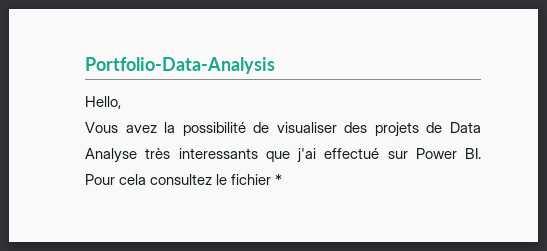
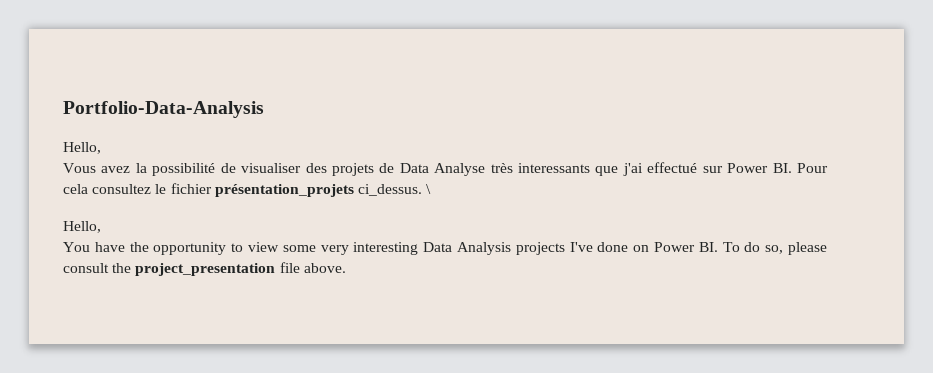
[275,174,283,185] * -> [214,184,432,197] [63,221,101,233] [63,242,827,255] [63,262,346,276] présentation_projets ci_dessus. \ // Hello, // You have the opportunity to view some very interesting Data Analysis projects I've done on Power BI. To do so, please consult the project_presentation file above.

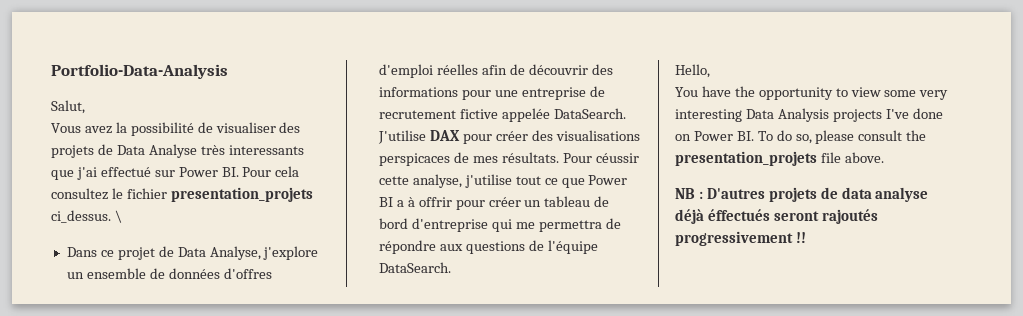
[63,142,101,154] Hello, -> [51,100,85,114] Salut,
[214,184,354,197] présentation_projets -> [170,187,313,202] presentation_projets
(432, 189) none -> [66,246,319,260] [66,268,272,279] [378,64,613,78] [378,86,605,100] [378,108,626,122] [377,130,640,144] [378,152,639,166] [378,174,628,188] [378,196,610,210] [378,218,621,232] [378,240,598,254] [378,262,451,273] // Dans ce projet de Data Analyse, j'explore un ensemble de données d'offres d'emploi réelles afin de découvrir des informations pour une entreprise de recrutement fictive appelée DataSearch. J'utilise DAX pour créer des visualisations perspicaces de mes résultats. Pour céussir cette analyse, j'utilise tout ce que Power BI a à offrir pour créer un tableau de bord d'entreprise qui me permettra de répondre aux questions de l'équipe DataSearch.
[135,263,276,276] project_presentation -> [675,151,817,166] presentation_projets
(346, 268) none -> [675,187,929,202] [675,209,878,224] [675,231,806,246] // NB : D'autres projets de data analyse déjà éffectués seront rajoutés progressivement !!

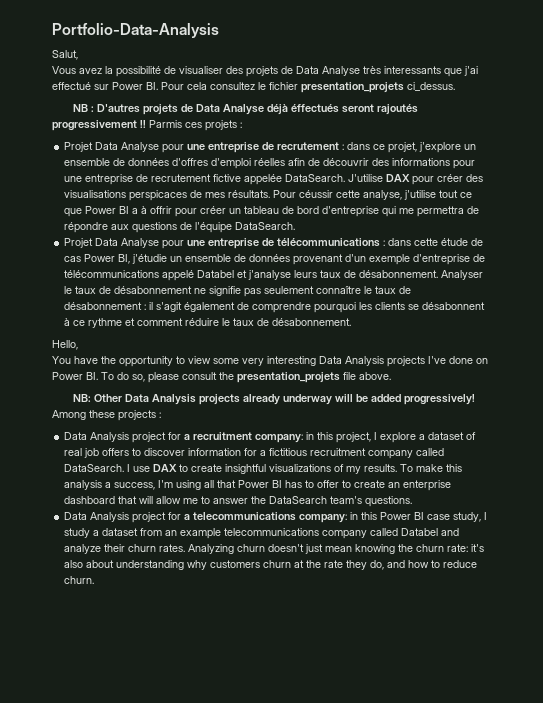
[114,210,122,223] [66,246,261,260] \ // Dans ce projet de Data Analyse, -> [72,104,418,115] [52,120,242,131] [64,142,418,153] // NB : D'autres projets de Data Analyse déjà éffectués seront rajoutés progressivement !! Parmis ces projets : // Projet Data Analyse pour une entreprise de recrutement : dans ce projet,
(451, 267) none -> [64,238,484,249] [64,254,486,265] [64,270,484,281] [64,286,412,297] [64,302,486,313] [64,318,352,328] // Projet Data Analyse pour une entreprise de télécommunications : dans cette étude de cas Power BI, j'étudie un ensemble de données provenant d'un exemple d'entreprise de télécommunications appelé Databel et j'analyse leurs taux de désabonnement. Analyser le taux de désabonnement ne signifie pas seulement connaître le taux de désabonnement : il s'agit également de comprendre pourquoi les clients se désabonnent à ce rythme et comment réduire le taux de désabonnement.
[675,187,929,202] [675,209,878,224] [675,231,806,246] NB : D'autres projets de data analyse déjà éffectués seront rajoutés progressivement !! -> [72,394,475,405] [52,410,161,421] [64,432,477,443] [64,448,445,459] [64,464,463,474] [64,480,452,491] [64,496,413,507] [64,512,488,523] [64,528,460,539] [64,544,485,554] [64,560,478,570] [64,576,95,584] NB: Other Data Analysis projects already underway will be added progressively! Among these projects : // Data Analysis project for a recruitment company: in this project, I explore a dataset of real job offers to discover information for a fictitious recruitment company called DataSearch. I use DAX to create insightful visualizations of my results. To make this analysis a success, I'm using all that Power BI has to offer to create an enterprise dashboard that will allow me to answer the DataSearch team's questions. // Data Analysis project for a telecommunications company: in this Power BI case study, I study a dataset from an example telecommunications company called Databel and analyze their churn rates. Analyzing churn doesn't just mean knowing the churn rate: it's also about understanding why customers churn at the rate they do, and how to reduce churn.

